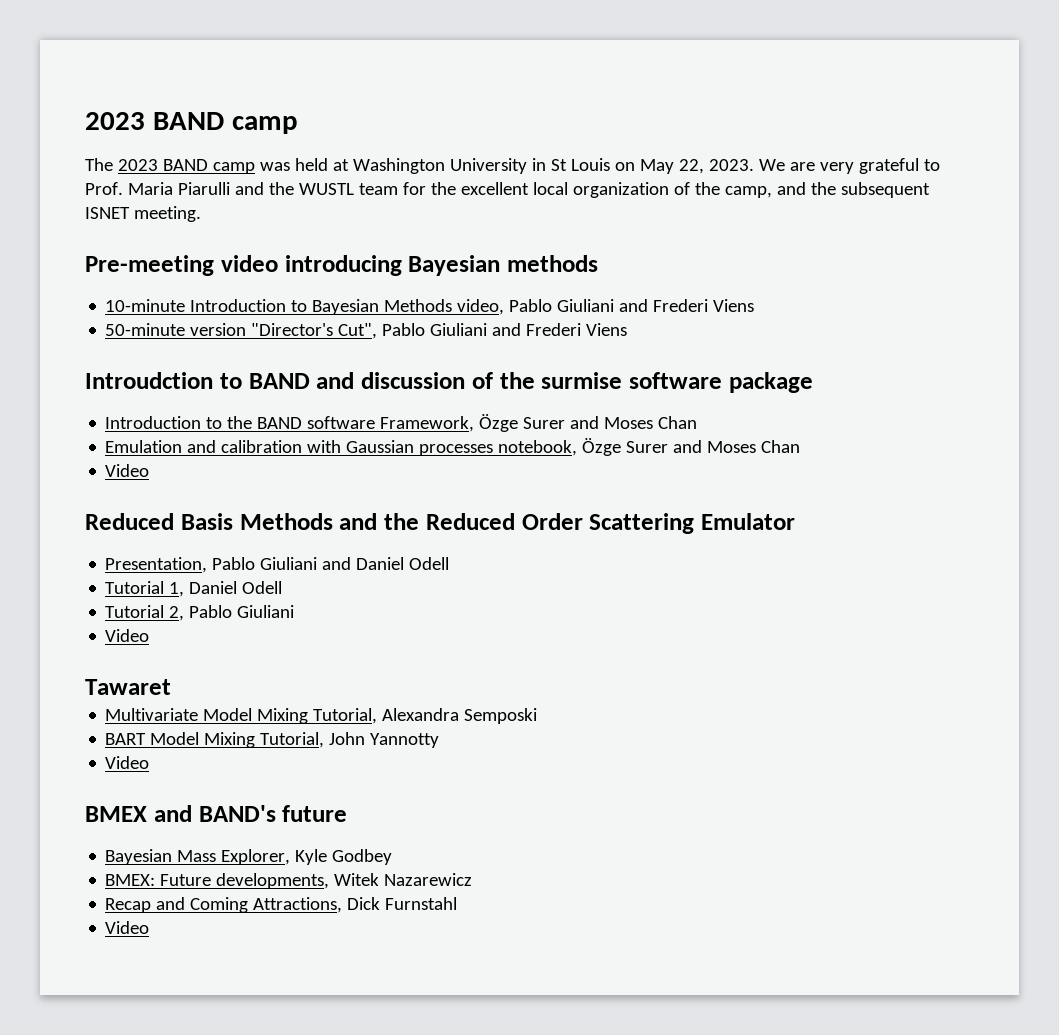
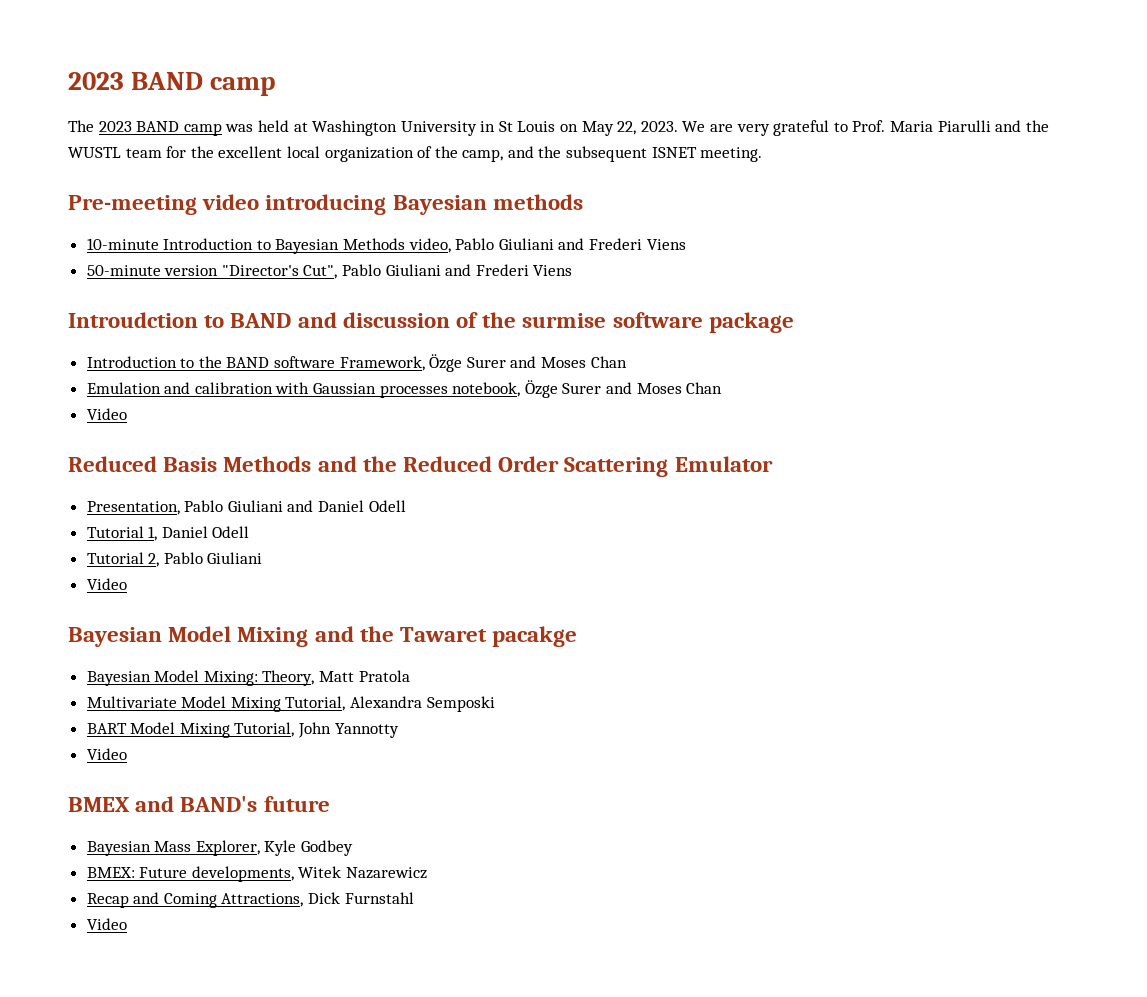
[85,679,171,695] Tawaret -> [68,626,578,647] [86,670,410,686] Bayesian Model Mixing and the Tawaret pacakge // Bayesian Model Mixing: Theory, Matt Pratola

